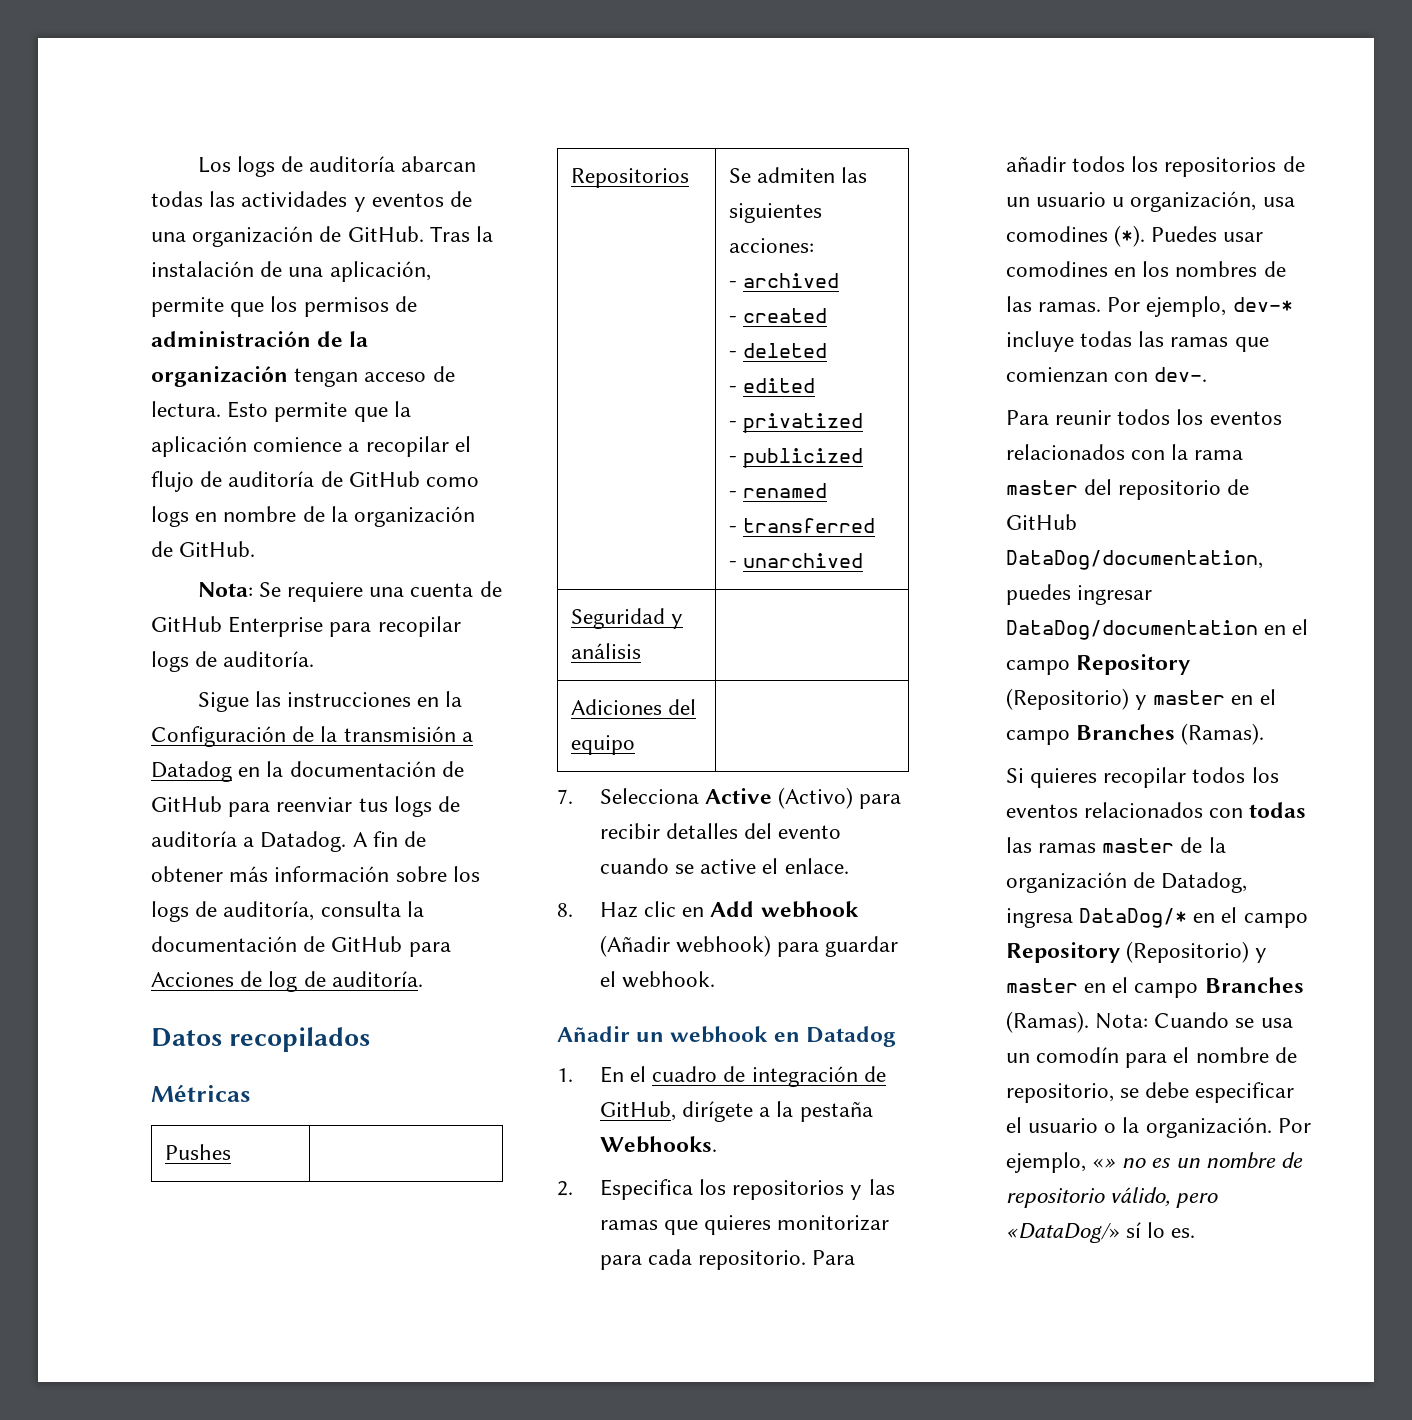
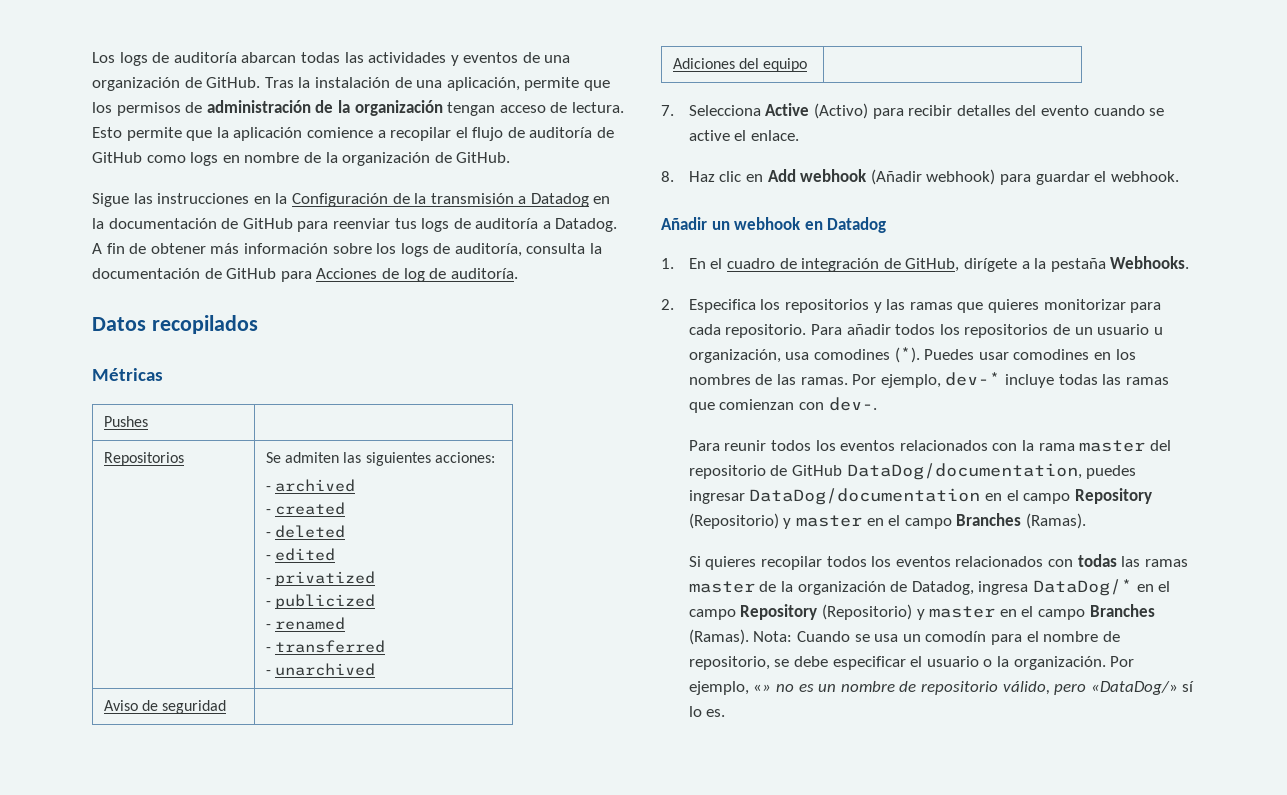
[197,581,502,602] [151,616,461,637] [151,651,315,672] // Nota: Se requiere una cuenta de GitHub Enterprise para recopilar logs de auditoría. -> (511, 157) none
[570,608,683,629] [570,643,641,659] Seguridad y análisis -> [104,700,227,714] Aviso de seguridad

